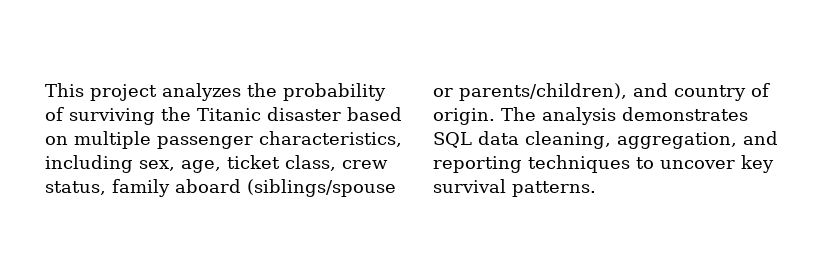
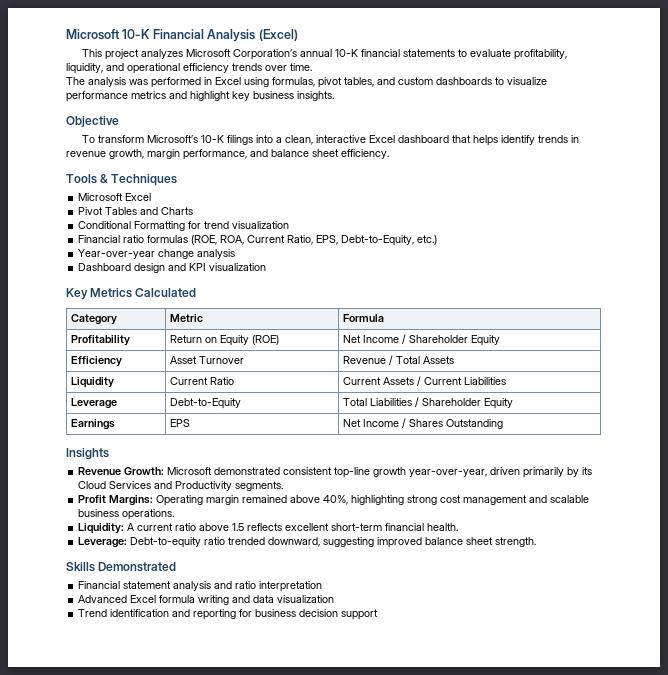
[45,83,386,101] [45,107,402,125] [45,131,402,149] [45,155,388,173] [45,179,396,197] [433,83,770,101] [433,107,748,125] [433,131,778,149] [433,155,774,173] [433,179,596,197] This project analyzes the probability of surviving the Titanic disaster based on multiple passenger characteristics, including sex, age, ticket class, crew status, family aboard (siblings/spouse or parents/children), and country of origin. The analysis demonstrates SQL data cleaning, aggregation, and reporting techniques to uncover key survival patterns. -> [66,29,298,42] [81,49,567,60] [66,63,312,74] [66,77,547,88] [66,91,334,102] [66,116,119,128] [81,135,579,146] [66,149,389,160] [66,174,178,186] [78,193,152,201] [78,207,194,215] [78,221,290,231] [78,235,438,246] [78,249,236,259] [78,263,267,273] [66,288,197,300] [70,314,117,325] [169,314,203,322] [342,314,384,322] [70,335,130,346] [169,335,279,346] [342,334,500,346] [70,356,122,367] [169,356,244,364] [342,355,454,365] [70,377,114,388] [169,377,234,385] [342,376,506,386] [70,398,117,409] [169,398,241,409] [342,397,513,409] [70,419,115,430] [169,419,190,427] [342,418,503,429] [66,448,109,460] [78,467,593,478] [78,481,284,491] [78,495,590,506] [78,509,175,520] [78,523,459,534] [78,537,537,548] [66,562,177,572] [78,581,323,592] [78,595,335,605] [78,609,379,620] Microsoft 10-K Financial Analysis (Excel) // This project analyzes Microsoft Corporation’s annual 10-K financial statements to evaluate profitability, liquidity, and operational efficiency trends over time. // The analysis was performed in Excel using formulas, pivot tables, and custom dashboards to visualize performance metrics and highlight key business insights. // Objective // To transform Microsoft’s 10-K filings into a clean, interactive Excel dashboard that helps identify trends in revenue growth, margin performance, and balance sheet efficiency. // Tools & Techniques // Microsoft Excel // Pivot Tables and Charts // Conditional Formatting for trend visualization // Financial ratio formulas (ROE, ROA, Current Ratio, EPS, Debt-to-Equity, etc.) // Year-over-year change analysis // Dashboard design and KPI visualization // Key Metrics Calculated // Category | Metric | Formula // Profitability | Return on Equity (ROE) | Net Income / Shareholder Equity // Efficiency | Asset Turnover | Revenue / Total Assets // Liquidity | Current Ratio | Current Assets / Current Liabilities // Leverage | Debt-to-Equity | Total Liabilities / Shareholder Equity // Earnings | EPS | Net Income / Shares Outstanding // Insights // Revenue Growth: Microsoft demonstrated consistent top-line growth year-over-year, driven primarily by its Cloud Services and Productivity segments. // Profit Margins: Operating margin remained above 40%, highlighting strong cost management and scalable business operations. // Liquidity: A current ratio above 1.5 reflects excellent short-term financial health. // Leverage: Debt-to-equity ratio trended downward, suggesting improved balance sheet strength. // Skills Demonstrated // Financial statement analysis and ratio interpretation // Advanced Excel formula writing and data visualization // Trend identification and reporting for business decision support

